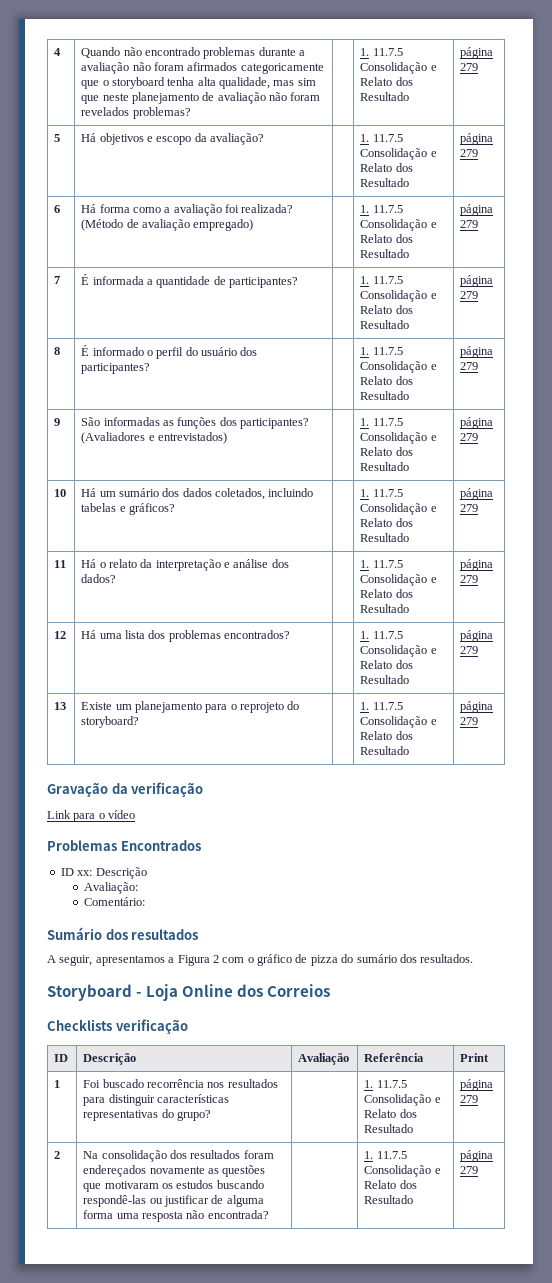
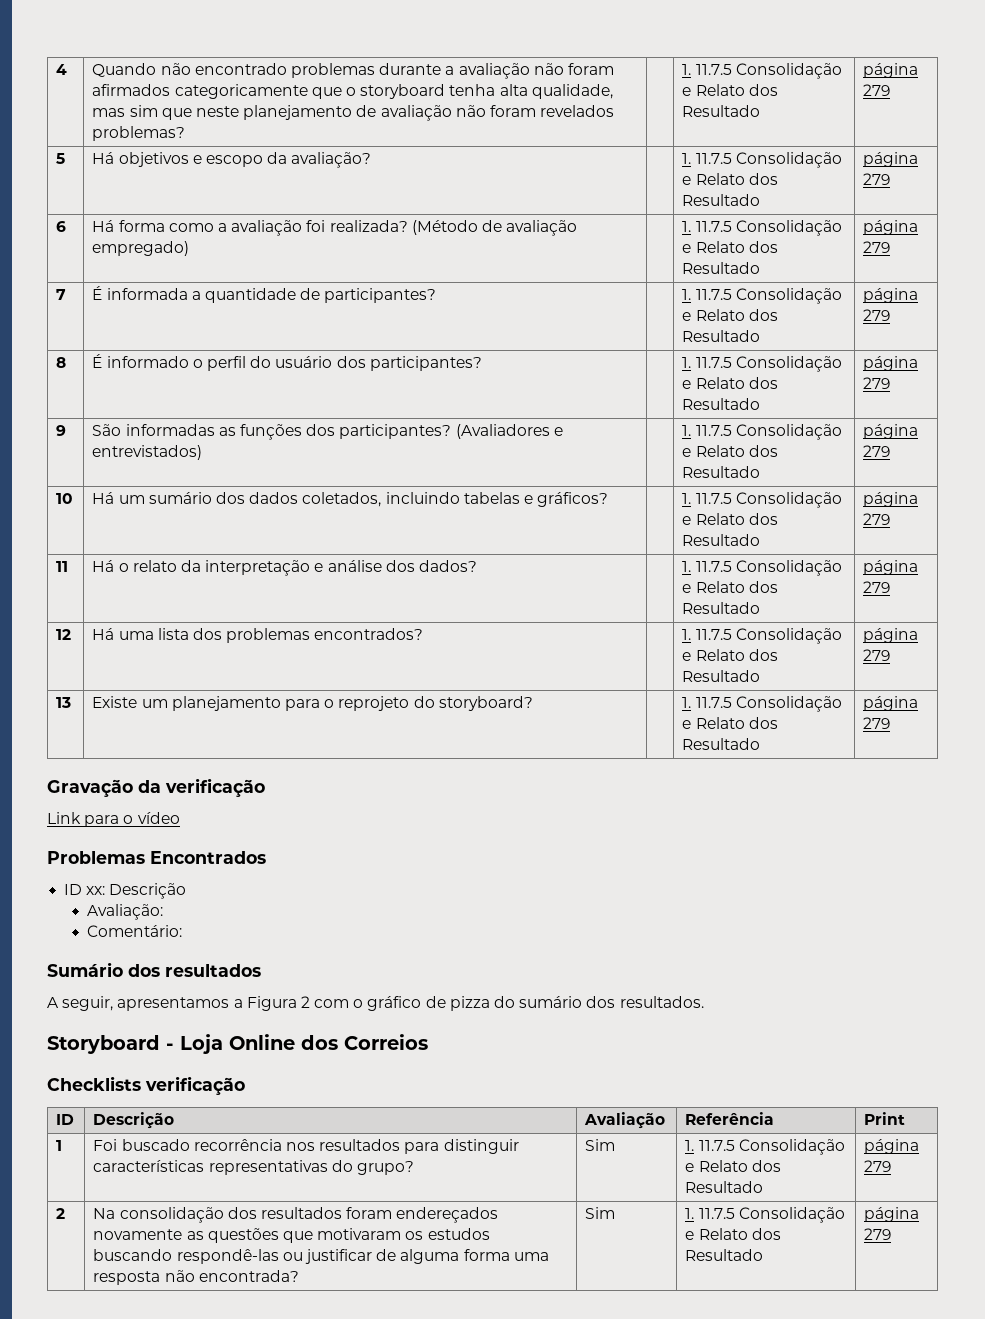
(211, 1115) none -> [585,1139,616,1151] Sim
(269, 1214) none -> [585,1207,616,1219] Sim

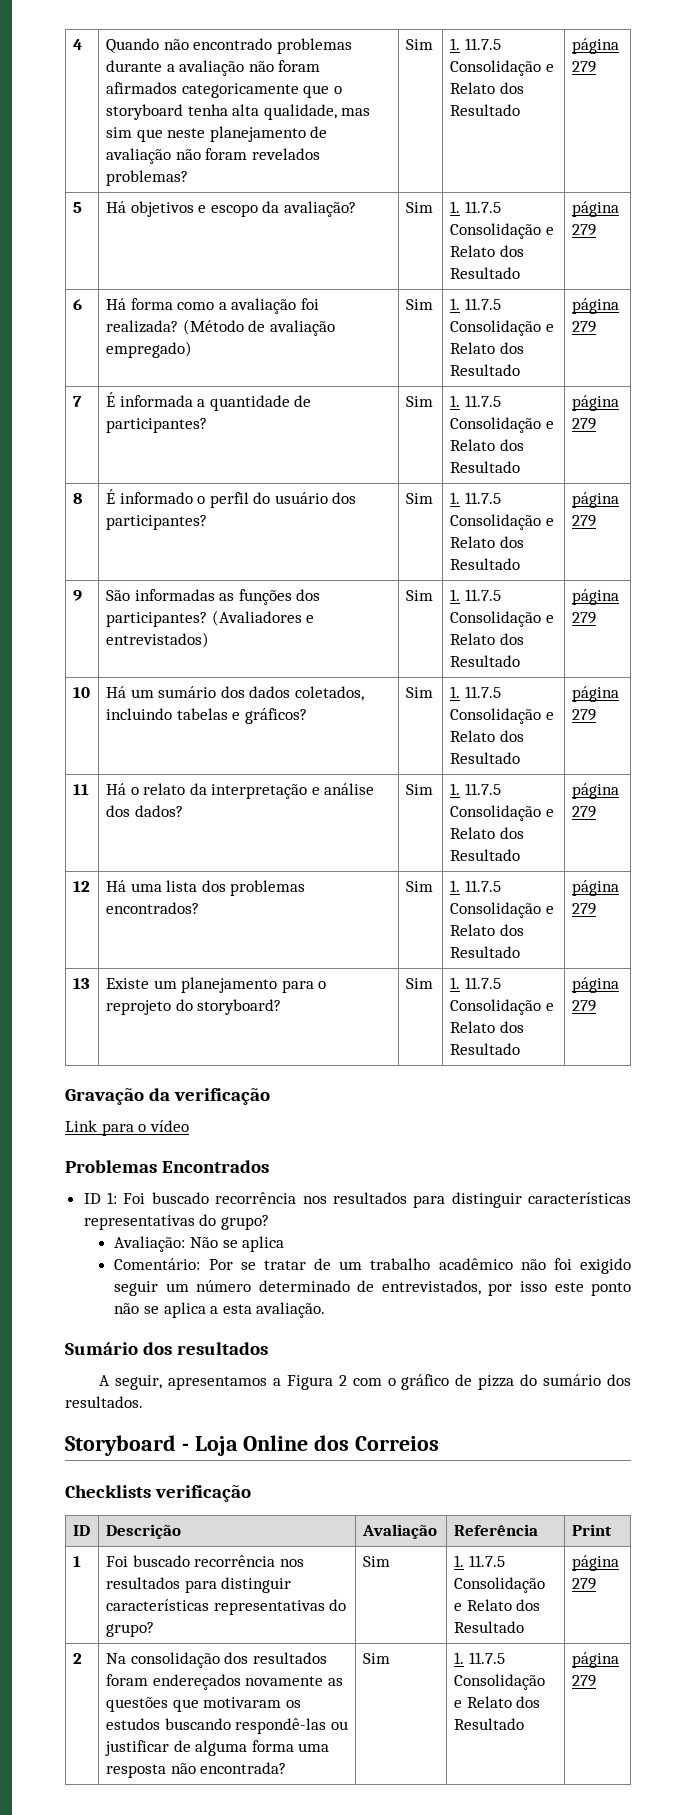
(186, 133) none -> [405,39,433,50] Sim
(372, 160) none -> [405,202,433,213] Sim
(190, 248) none -> [405,299,433,310] Sim
(437, 295) none -> [405,396,433,407] Sim
(482, 363) none -> [405,493,433,504] Sim
(203, 452) none -> [405,590,433,601] Sim
(609, 499) none -> [405,687,433,698] Sim
(477, 566) none -> [405,784,433,795] Sim
(424, 634) none -> [405,881,433,892] Sim
(533, 703) none -> [405,978,433,989] Sim
[86,883,187,899] [86,904,163,920] [86,925,182,937] xx: Descrição // Avaliação: // Comentário: -> [107,1192,631,1208] [83,1214,269,1230] [114,1236,285,1252] [114,1258,631,1274] [114,1280,632,1296] [114,1302,326,1318] 1: Foi buscado recorrência nos resultados para distinguir características representativas do grupo? // Avaliação: Não se aplica // Comentário: Por se tratar de um trabalho acadêmico não foi exigido seguir um número determinado de entrevistados, por isso este ponto não se aplica a esta avaliação.

